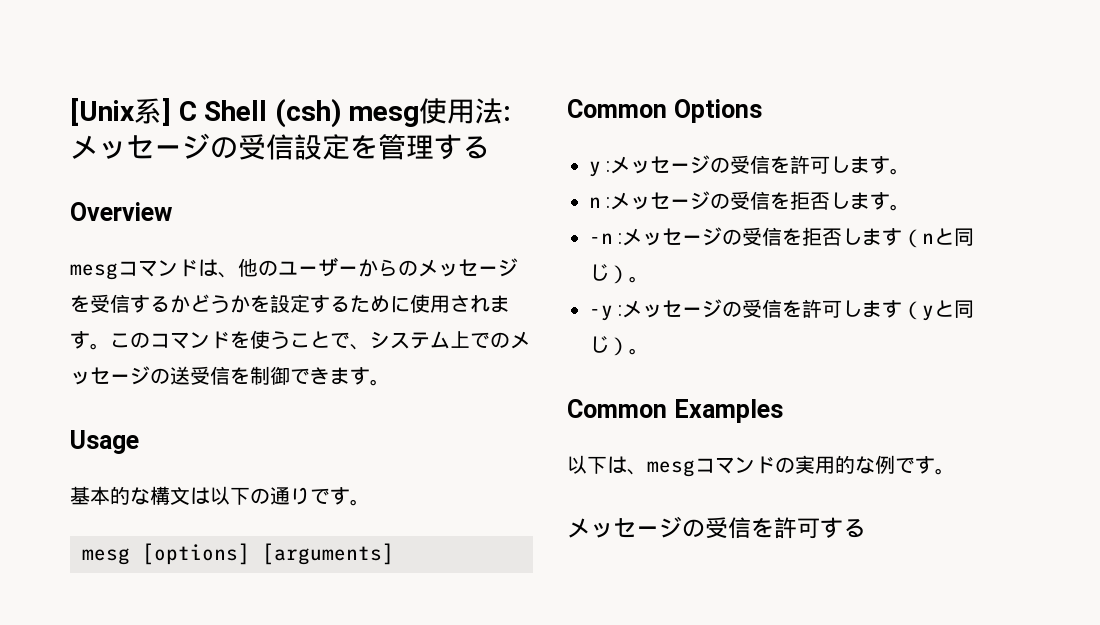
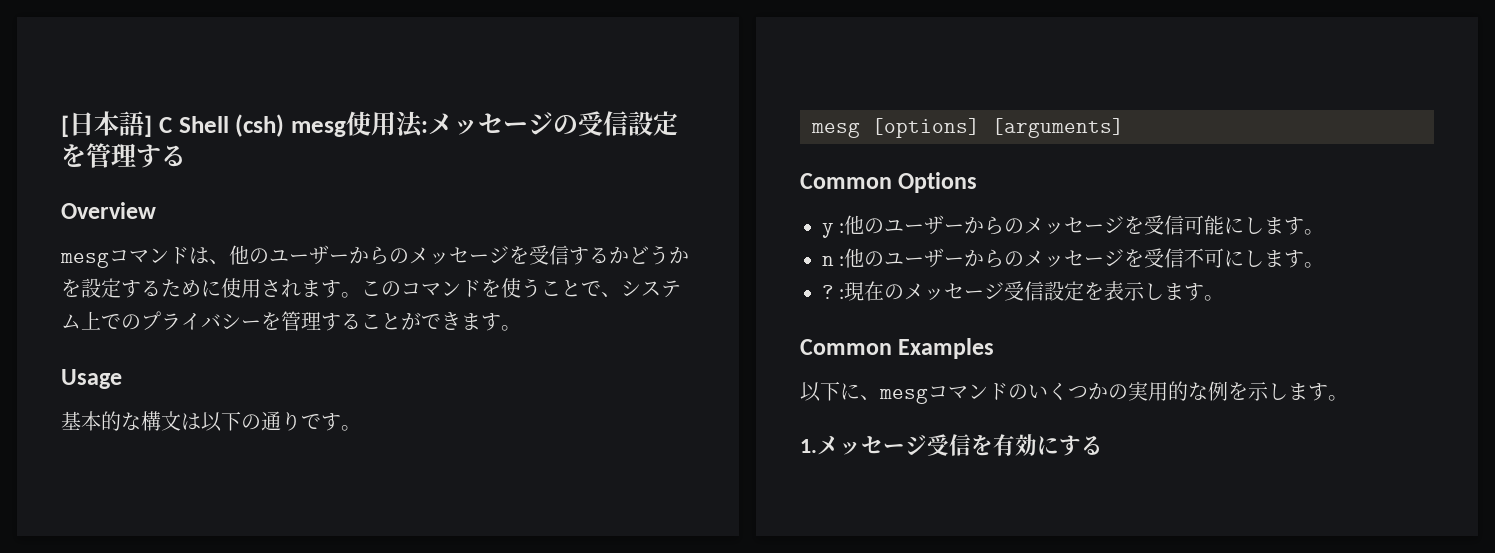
[70,98,162,126] [Unix系 -> [61,111,144,137] [日本語
[510,331,530,349] [70,366,290,385] メッセージの送受信を制御 -> [141,311,421,331] プライバシーを管理することが
[610,155,911,175] [589,191,911,211] [589,227,975,248] [589,264,649,284] [589,299,975,321] [589,336,629,356] メッセージの受信を許可します。 // n :メッセージの受信を拒否します。 // -n :メッセージの受信を拒否します（nと同じ）。 // -y :メッセージの受信を許可します（yと同じ） -> [844,215,1325,235] [822,248,1325,268] [822,281,1205,301] 他のユーザーからのメッセージを受信可能にします。 // n :他のユーザーからのメッセージを受信不可にします。 // ? :現在のメッセージ受信設定を表示します
[607,456,627,474] は -> [840,383,860,400] に
(795, 465) none -> [1028,382,1128,400] いくつかの
[895,456,955,475] [567,516,820,539] です。 // メッセージの受信を許可 -> [1228,382,1348,401] [800,434,1059,456] を示します。 // 1.メッセージ受信を有効に

